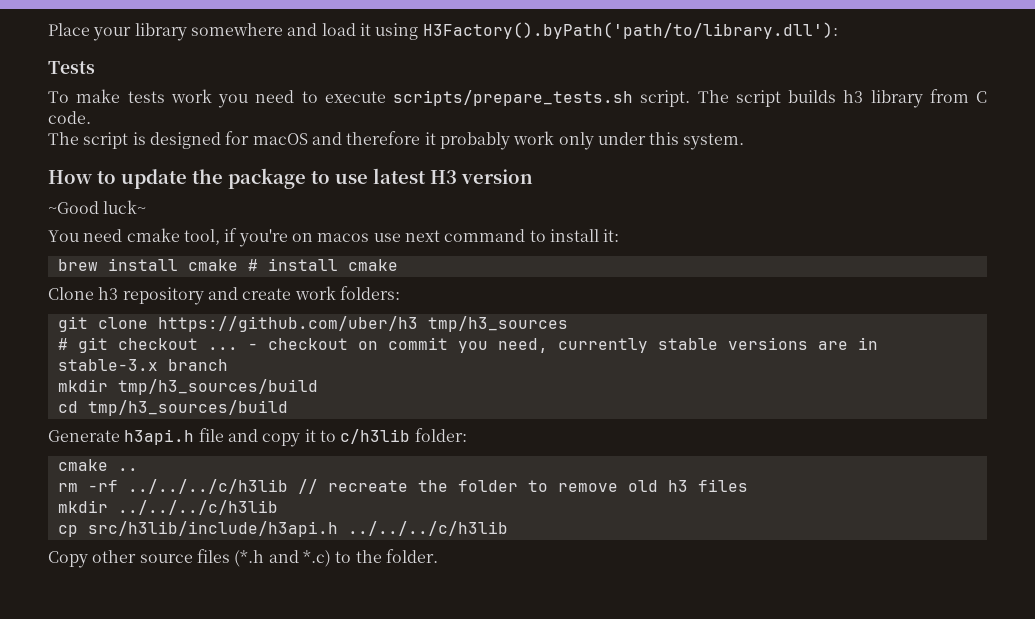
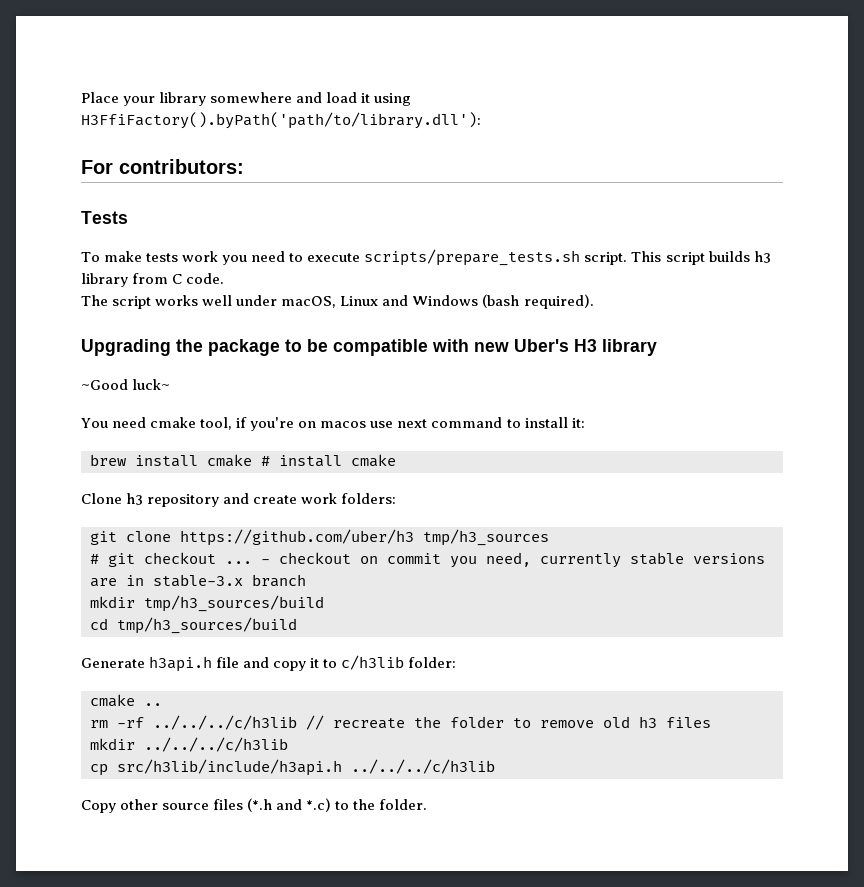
[422,22,838,39] H3Factory().byPath('path/to/library.dll'): -> [81,112,481,129] [81,159,244,174] H3FfiFactory().byPath('path/to/library.dll'): // For contributors:
[697,90,729,103] The -> [631,251,662,262] This
[132,131,745,150] [48,168,533,189] is designed for macOS and therefore it probably work only under this system. // How to update the package to use latest H3 version -> [155,294,594,309] [81,339,657,356] works well under macOS, Linux and Windows (bash required). // Upgrading the package to be compatible with new Uber's H3 library

